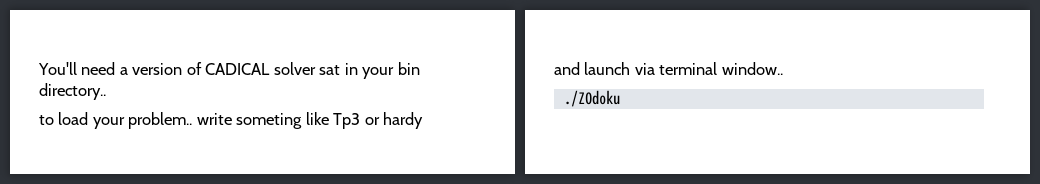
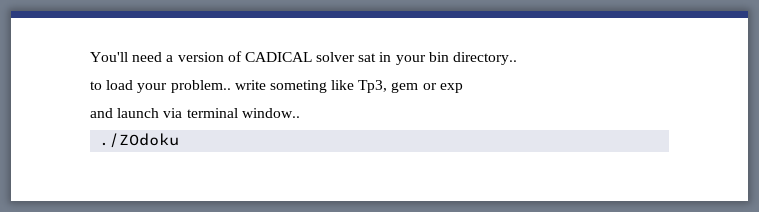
[333,112,424,129] Tp3 or hardy -> [358,80,463,93] Tp3, gem or exp

